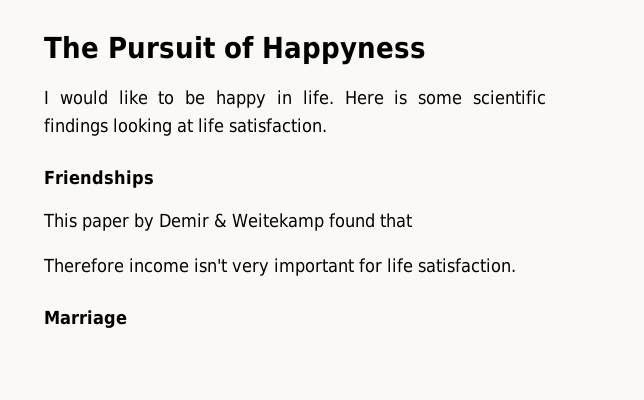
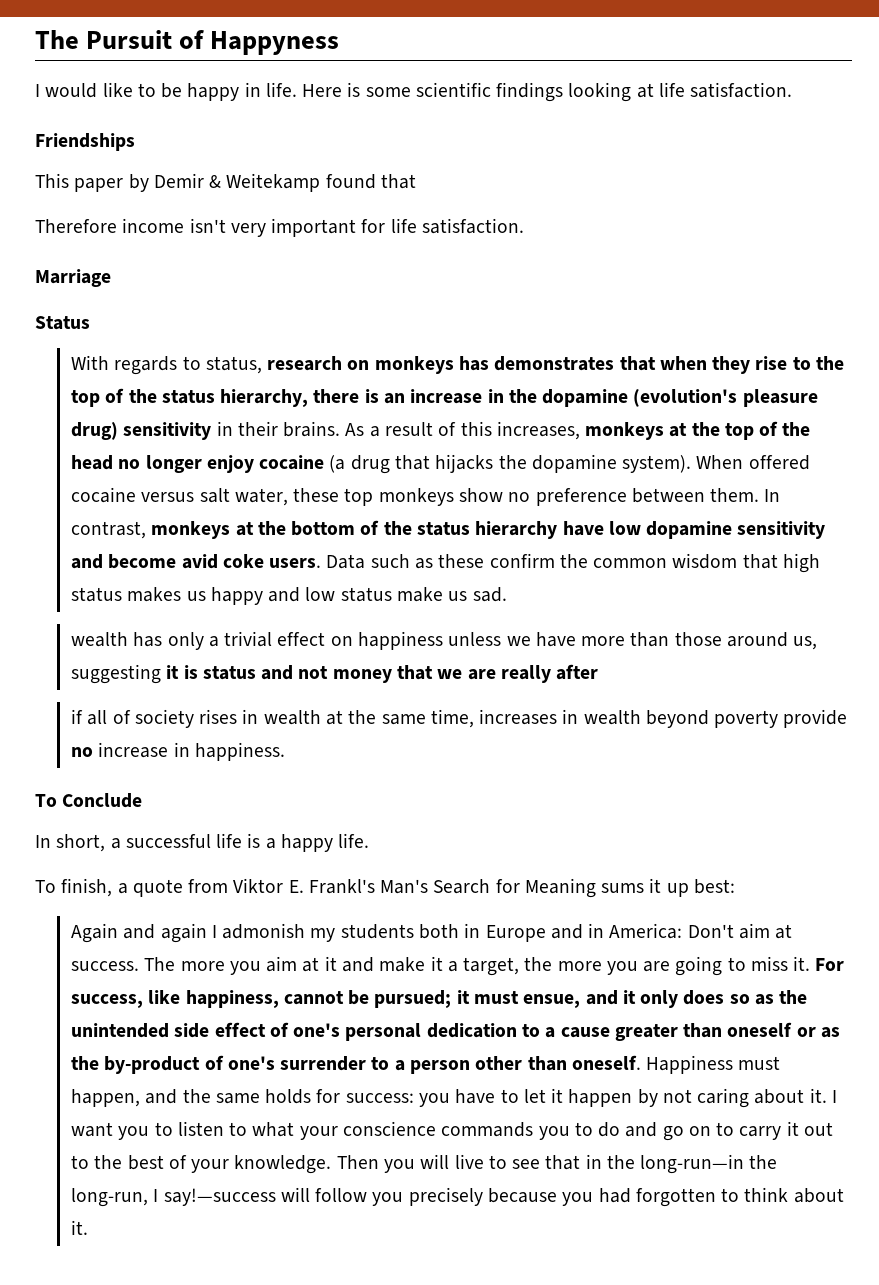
(127, 319) none -> [35,316,90,330] [71,355,844,375] [71,388,818,407] [71,421,811,440] [71,454,810,474] [71,487,781,506] [71,520,826,539] [71,553,820,573] [71,587,507,605] [71,631,818,650] [71,664,599,684] [71,709,848,728] [71,742,285,761] [35,793,143,808] [35,833,370,852] [35,878,735,898] [71,923,793,943] [71,956,845,976] [71,990,808,1008] [71,1022,840,1041] [71,1055,781,1074] [71,1088,837,1108] [71,1121,833,1141] [71,1154,778,1174] [71,1187,844,1207] [71,1220,89,1235] // Status // With regards to status, research on monkeys has demonstrates that when they rise to the top of the status hierarchy, there is an increase in the dopamine (evolution's pleasure drug) sensitivity in their brains. As a result of this increases, monkeys at the top of the head no longer enjoy cocaine (a drug that hijacks the dopamine system). When offered cocaine versus salt water, these top monkeys show no preference between them. In contrast, monkeys at the bottom of the status hierarchy have low dopamine sensitivity and become avid coke users. Data such as these confirm the common wisdom that high status makes us happy and low status make us sad. // wealth has only a trivial effect on happiness unless we have more than those around us, suggesting it is status and not money that we are really after // if all of society rises in wealth at the same time, increases in wealth beyond poverty provide no increase in happiness. // To Conclude // In short, a successful life is a happy life. // To finish, a quote from Viktor E. Frankl's Man's Search for Meaning sums it up best: // Again and again I admonish my students both in Europe and in America: Don't aim at success. The more you aim at it and make it a target, the more you are going to miss it. For success, like happiness, cannot be pursued; it must ensue, and it only does so as the unintended side effect of one's personal dedication to a cause greater than oneself or as the by-product of one's surrender to a person other than oneself. Happiness must happen, and the same holds for success: you have to let it happen by not caring about it. I want you to listen to what your conscience commands you to do and go on to carry it out to the best of your knowledge. Then you will live to see that in the long-run—in the long-run, I say!—success will follow you precisely because you had forgotten to think about it.

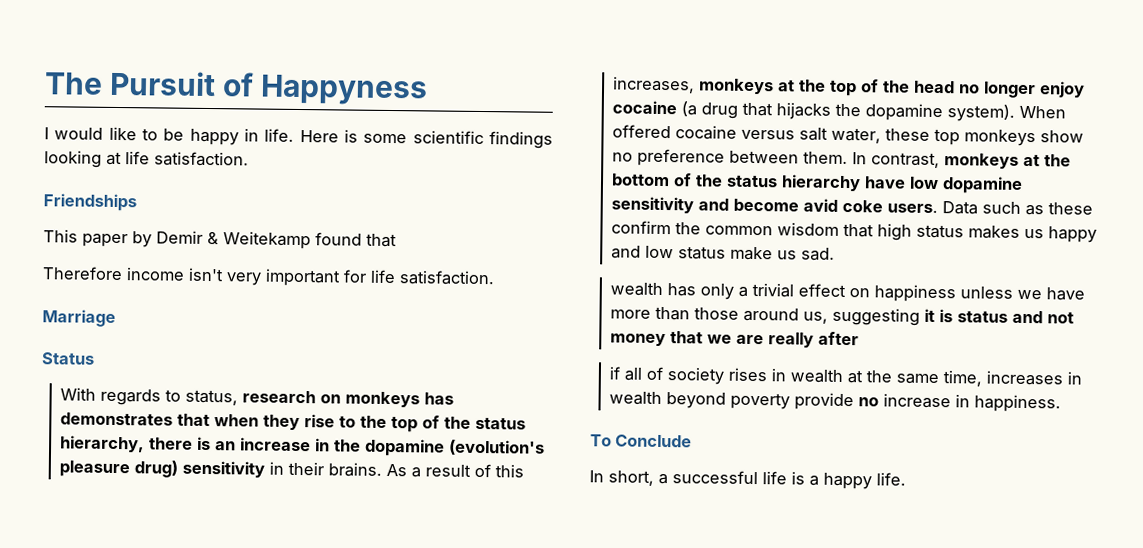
[35,878,735,898] [71,923,793,943] [71,956,845,976] [71,990,808,1008] [71,1022,840,1041] [71,1055,781,1074] [71,1088,837,1108] [71,1121,833,1141] [71,1154,778,1174] [71,1187,844,1207] [71,1220,89,1235] // To finish, a quote from Viktor E. Frankl's Man's Search for Meaning sums it up best: // Again and again I admonish my students both in Europe and in America: Don't aim at success. The more you aim at it and make it a target, the more you are going to miss it. For success, like happiness, cannot be pursued; it must ensue, and it only does so as the unintended side effect of one's personal dedication to a cause greater than oneself or as the by-product of one's surrender to a person other than oneself. Happiness must happen, and the same holds for success: you have to let it happen by not caring about it. I want you to listen to what your conscience commands you to do and go on to carry it out to the best of your knowledge. Then you will live to see that in the long-run—in the long-run, I say!—success will follow you precisely because you had forgotten to think about it. -> (906, 479) none

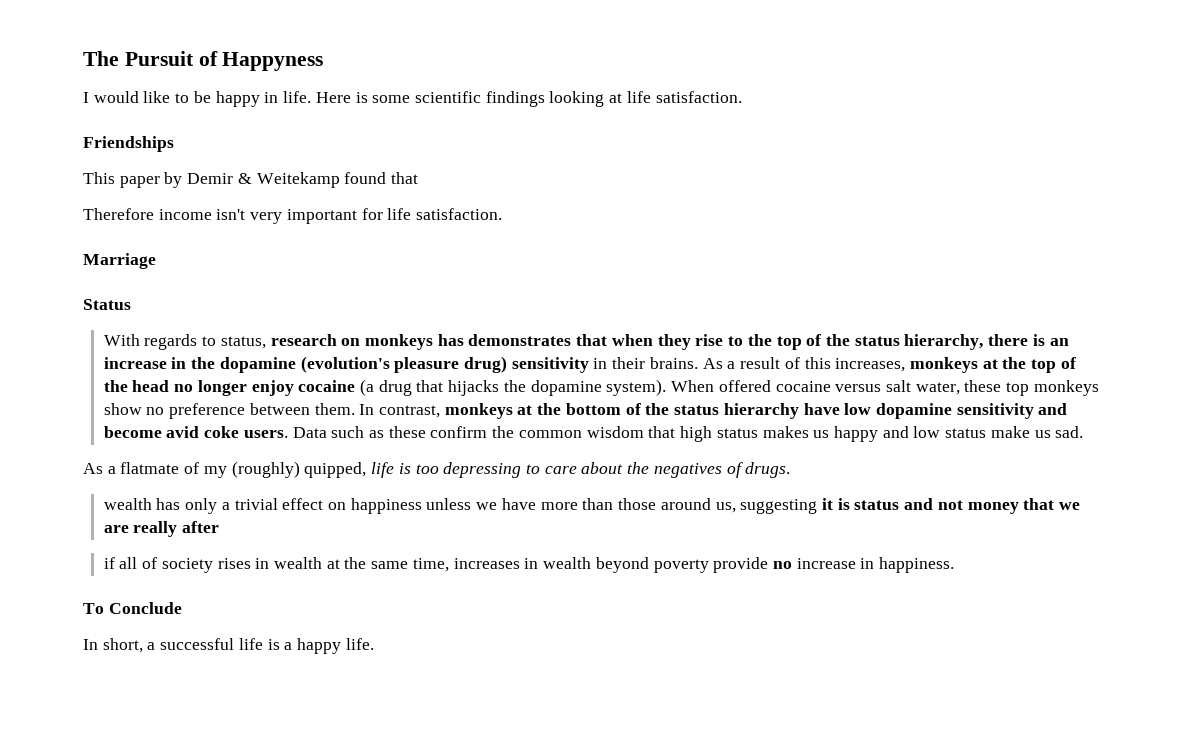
(836, 254) none -> [83,461,791,478] // As a flatmate of my (roughly) quipped, life is too depressing to care about the negatives of drugs.

